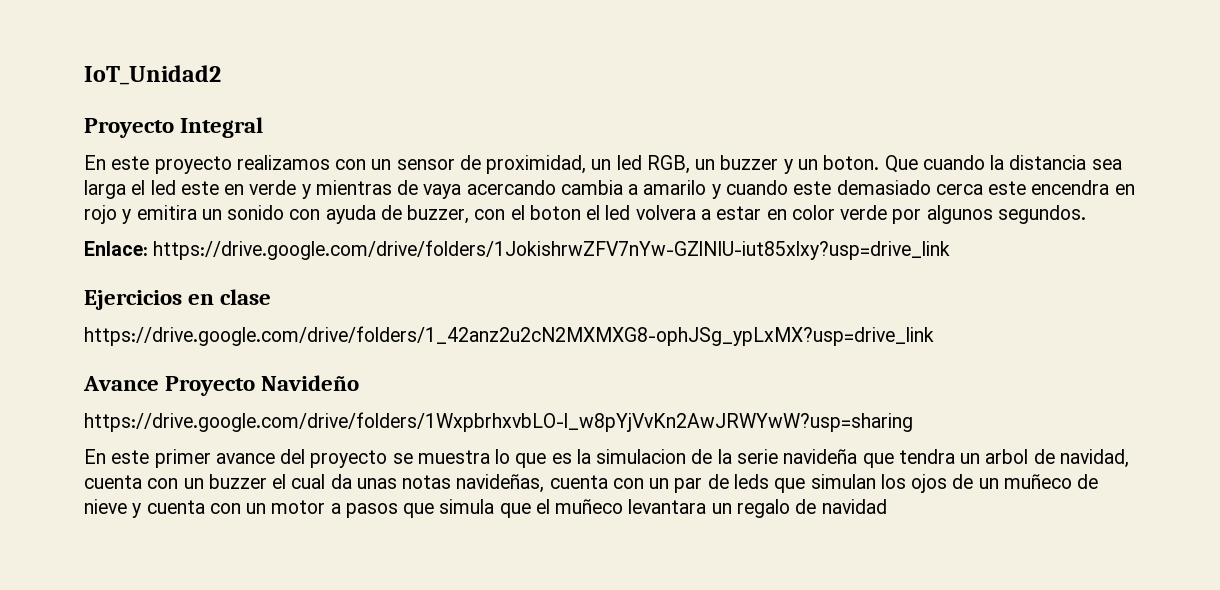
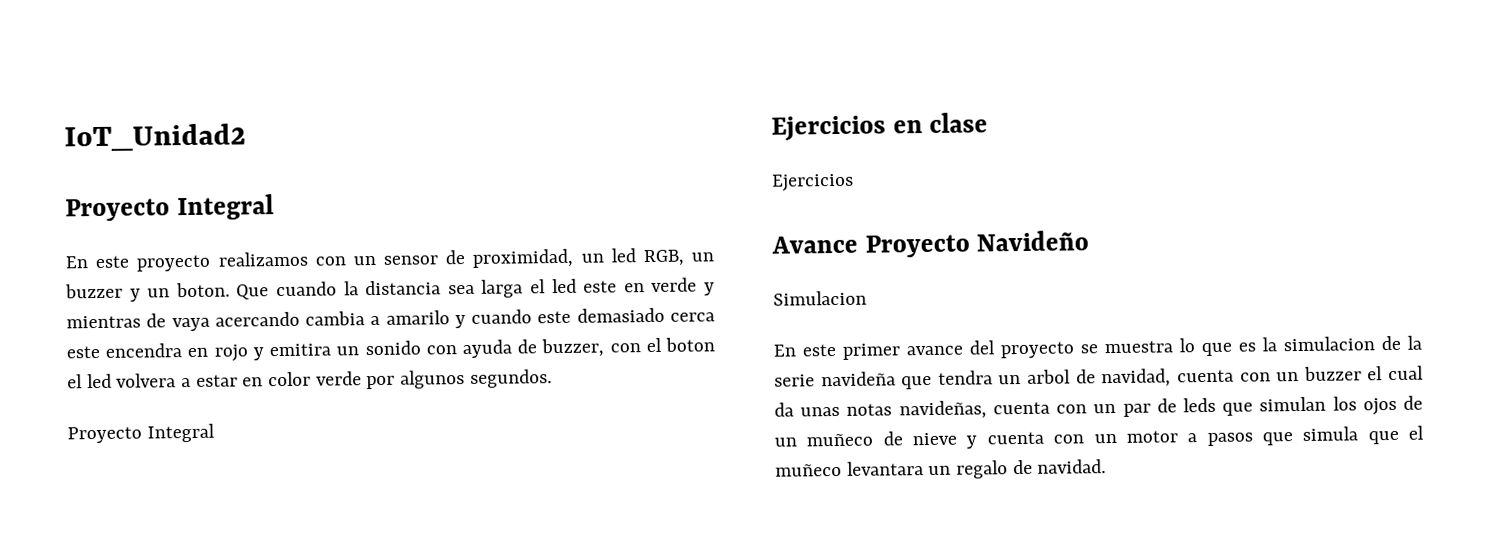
[84,240,951,260] Enlace: https://drive.google.com/drive/folders/1JokishrwZFV7nYw-GZlNIU-iut85xlxy?usp=drive_link -> [67,423,215,444] Proyecto Integral
[84,326,934,346] https://drive.google.com/drive/folders/1_42anz2u2cN2MXMXG8-ophJSg_ypLxMX?usp=drive_link -> [772,173,854,192] Ejercicios
[84,412,913,432] https://drive.google.com/drive/folders/1WxpbrhxvbLO-l_w8pYjVvKn2AwJRWYwW?usp=sharing -> [773,290,867,306] Simulacion
[821,499,887,514] navidad -> [1037,459,1107,474] navidad.

